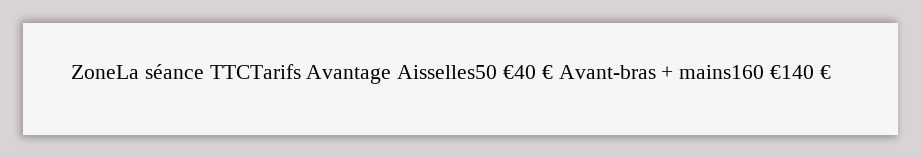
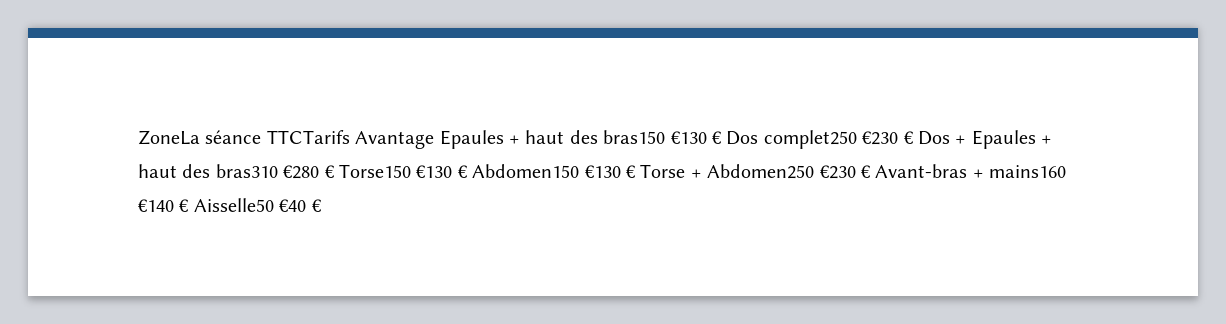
[397,65,537,79] Aisselles50 €40 -> [439,130,1053,149] [138,164,856,179] Epaules + haut des bras150 €130 € Dos complet250 €230 € Dos + Epaules + haut des bras310 €280 € Torse150 €130 € Abdomen150 €130 € Torse + Abdomen250 €230
(831, 72) none -> [193,198,321,212] Aisselle50 €40 €

